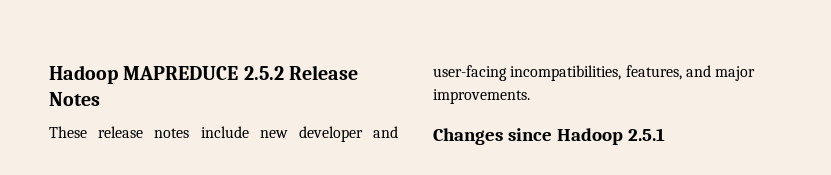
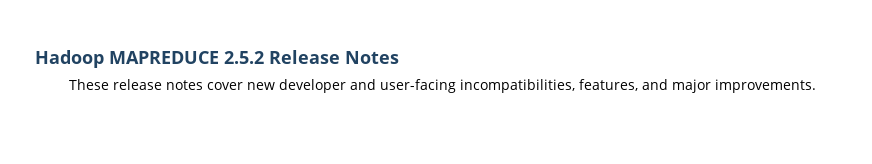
[200,126,249,138] include -> [207,82,244,90] cover
[433,128,665,145] // Changes since Hadoop 2.5.1 -> (817, 86) none

